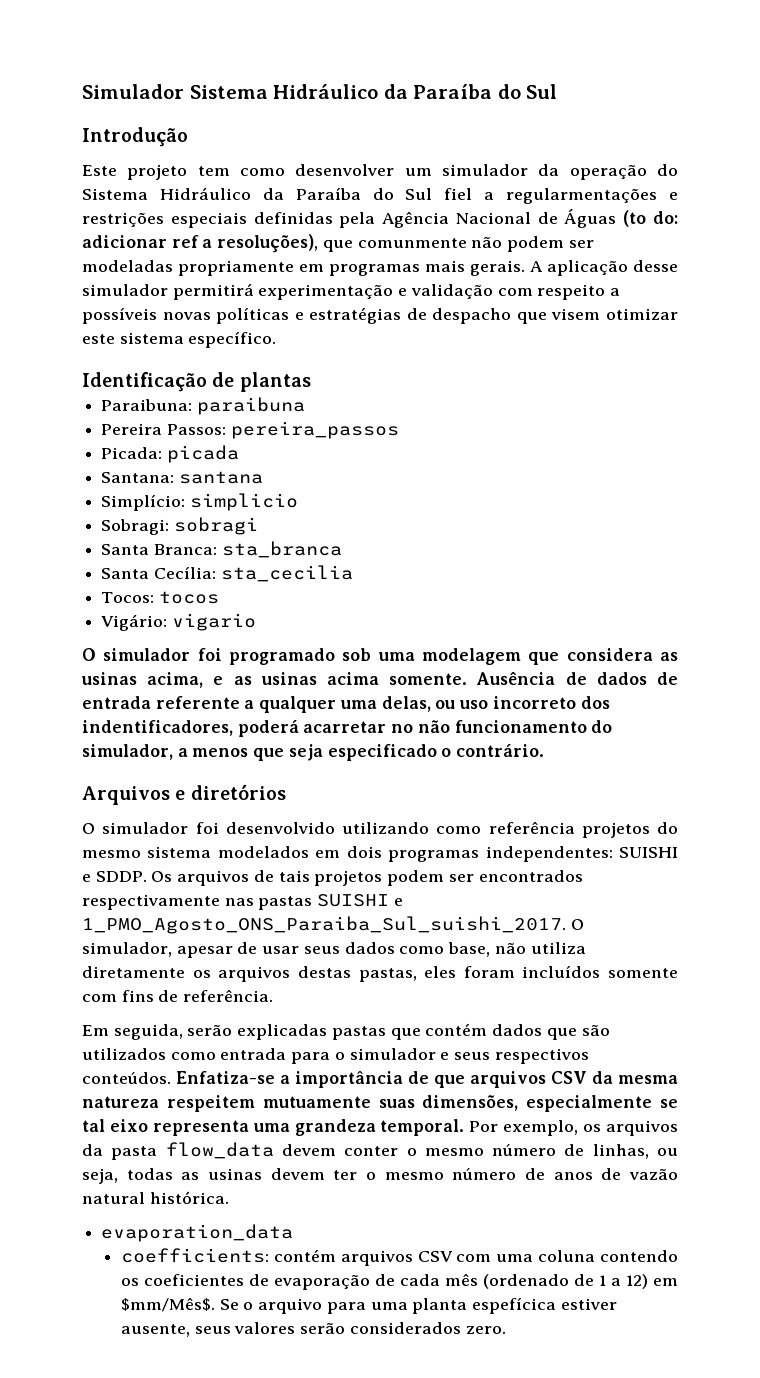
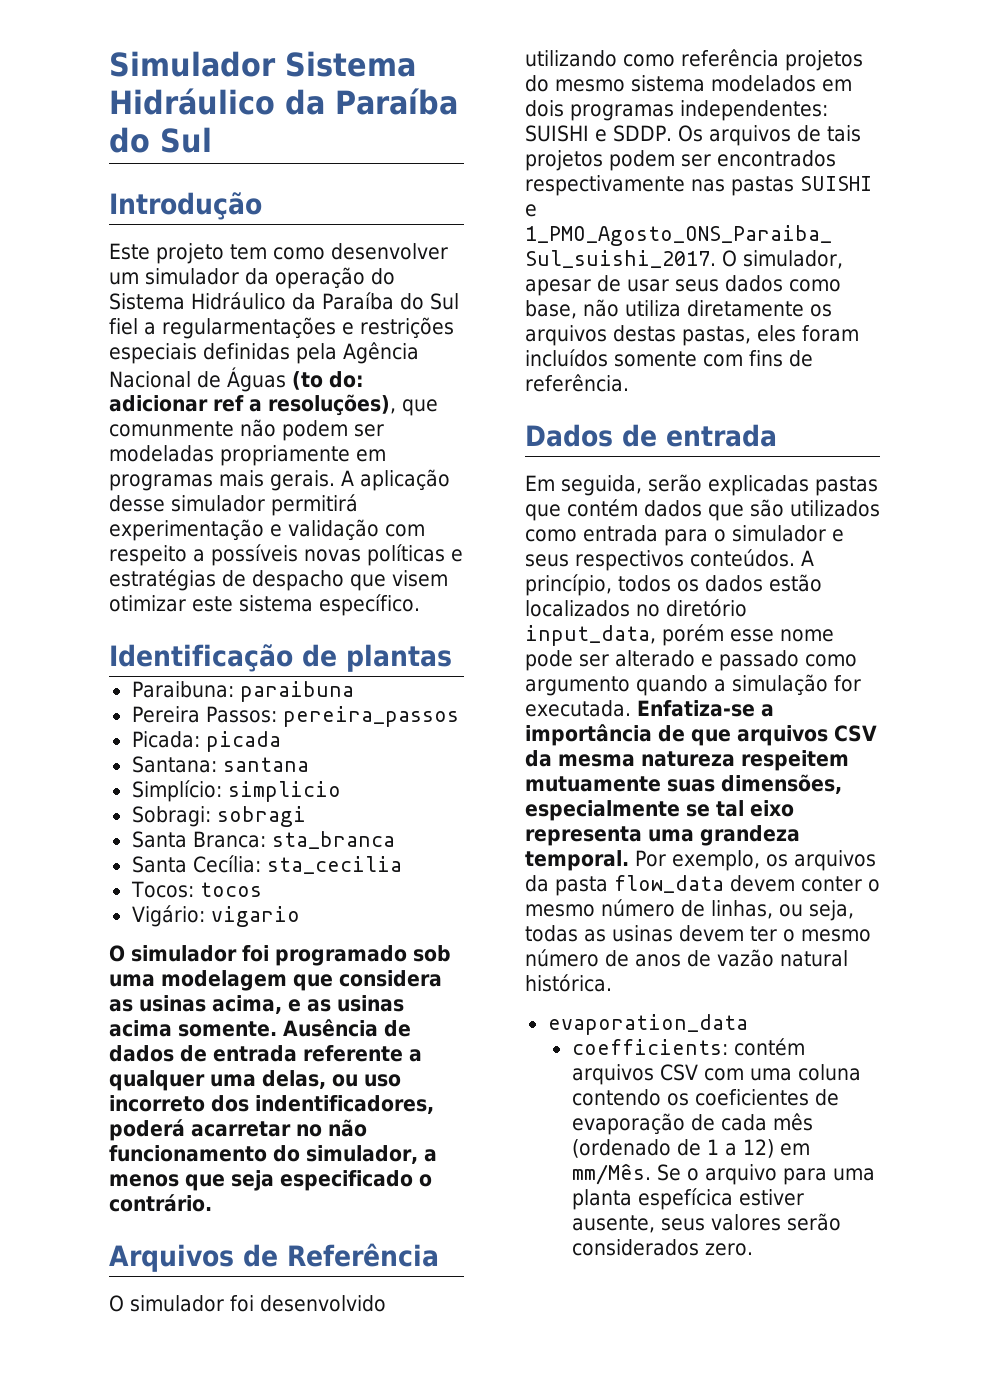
[175,784,286,800] e diretórios -> [243,1243,439,1267] de Referência
(274, 995) none -> [525,424,777,447] // Dados de entrada
(171, 1078) none -> [801,550,814,566] [525,574,822,596] [525,599,747,617] [525,624,834,646] [525,650,857,671] [525,674,861,696] [525,700,631,717] A princípio, todos os dados estão localizados no diretório input_data, porém esse nome pode ser alterado e passado como argumento quando a simulação for executada.
[120,1297,215,1312] $mm/Mês$. -> [571,1164,651,1185] mm/Mês.

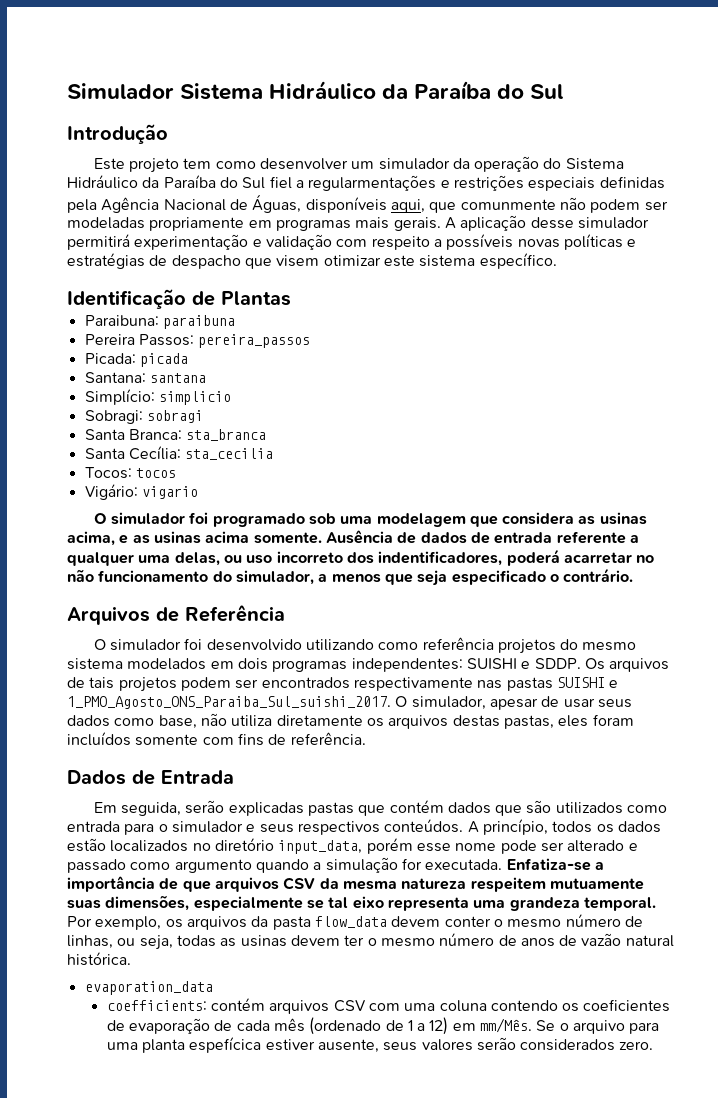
[227,367,364,392] [109,394,396,416] Águas (to do: adicionar ref a resoluções), -> [252,194,425,213] Águas, disponíveis aqui,
[346,644,452,672] plantas -> [221,291,291,306] Plantas
[666,424,777,447] entrada -> [161,770,234,784] Entrada

